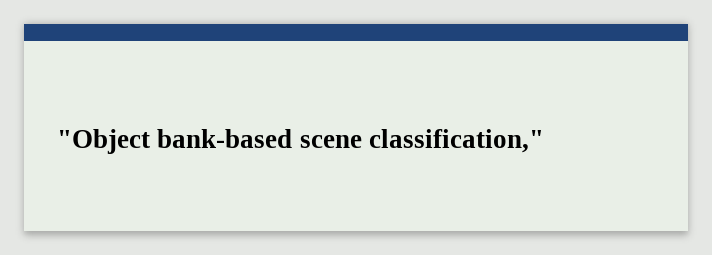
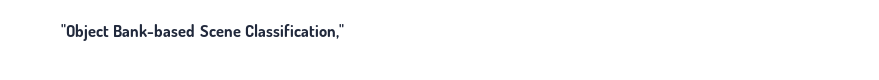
[157,129,544,153] bank-based scene classification," -> [113,24,345,39] Bank-based Scene Classification,"

